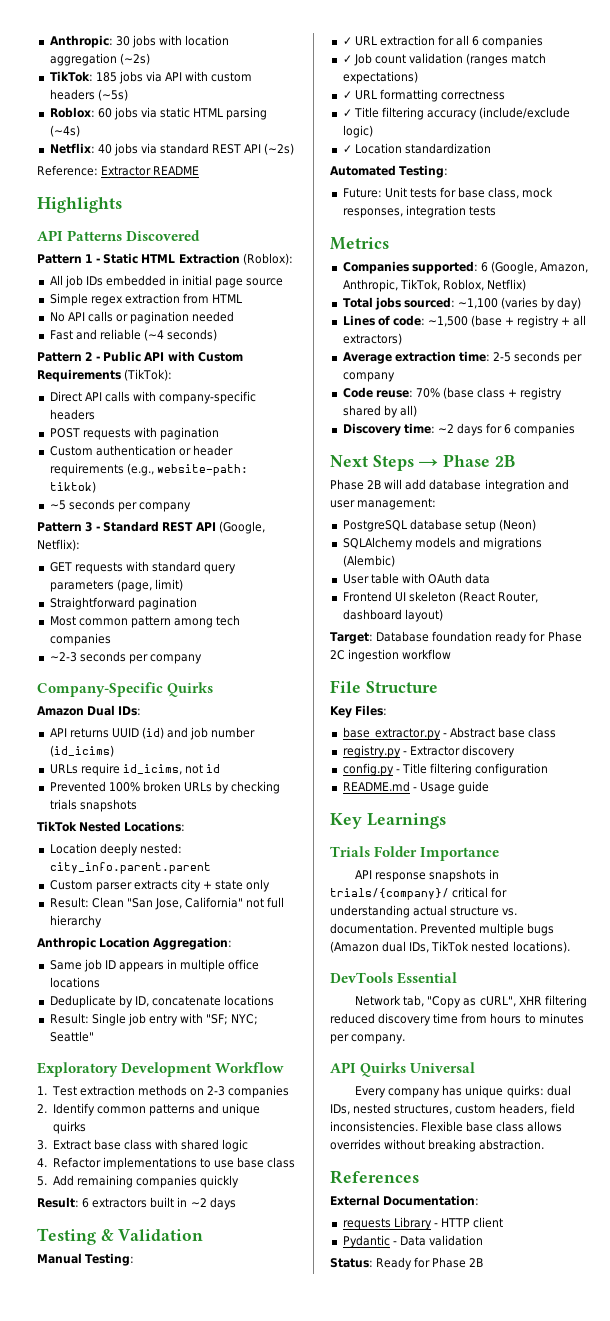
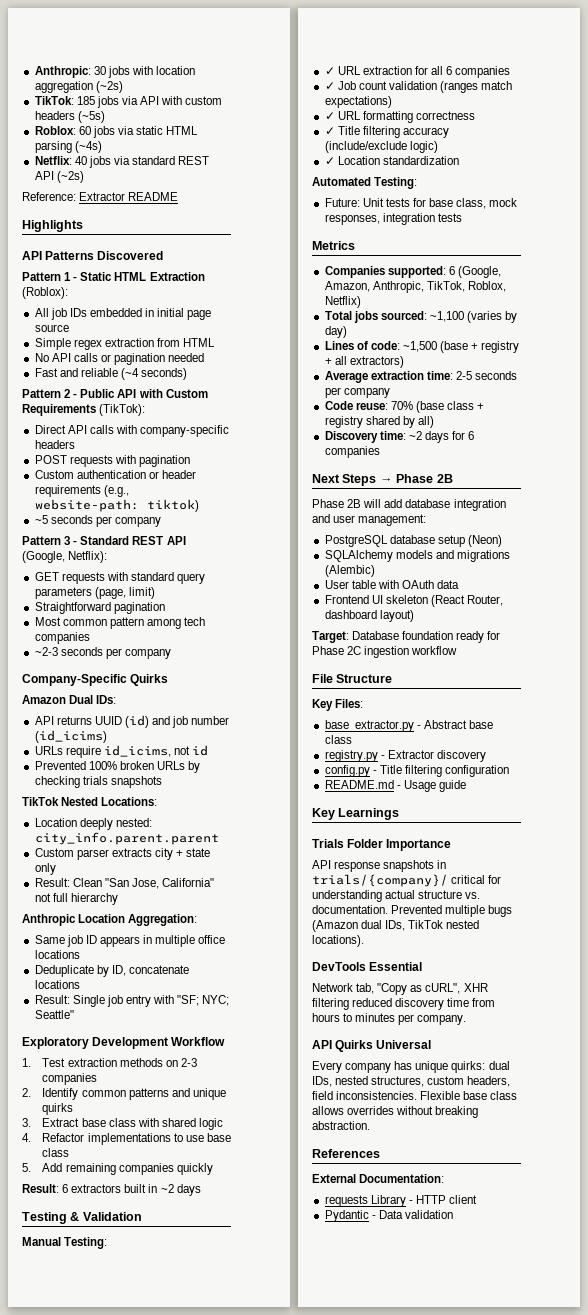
[330,1257,484,1270] // Status: Ready for Phase 2B -> (453, 1214) none

